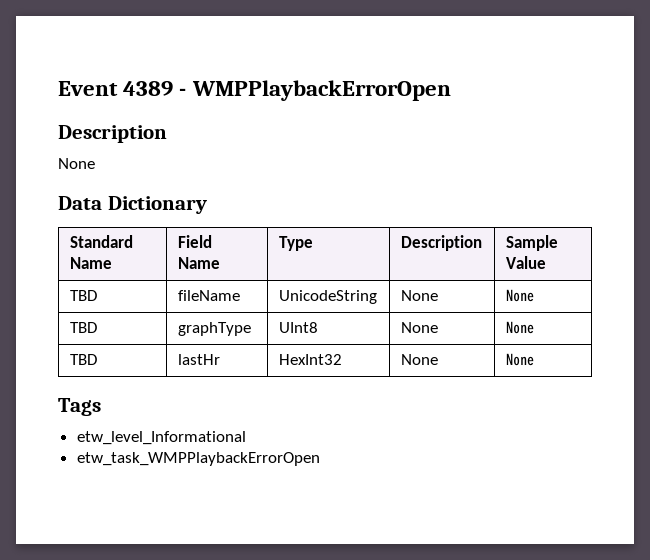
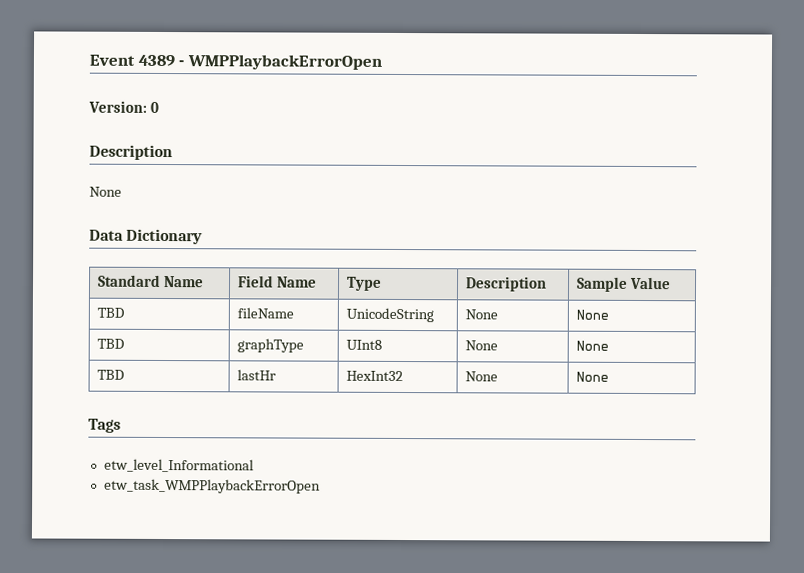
(451, 90) none -> [88,100,159,113] // Version: 0

